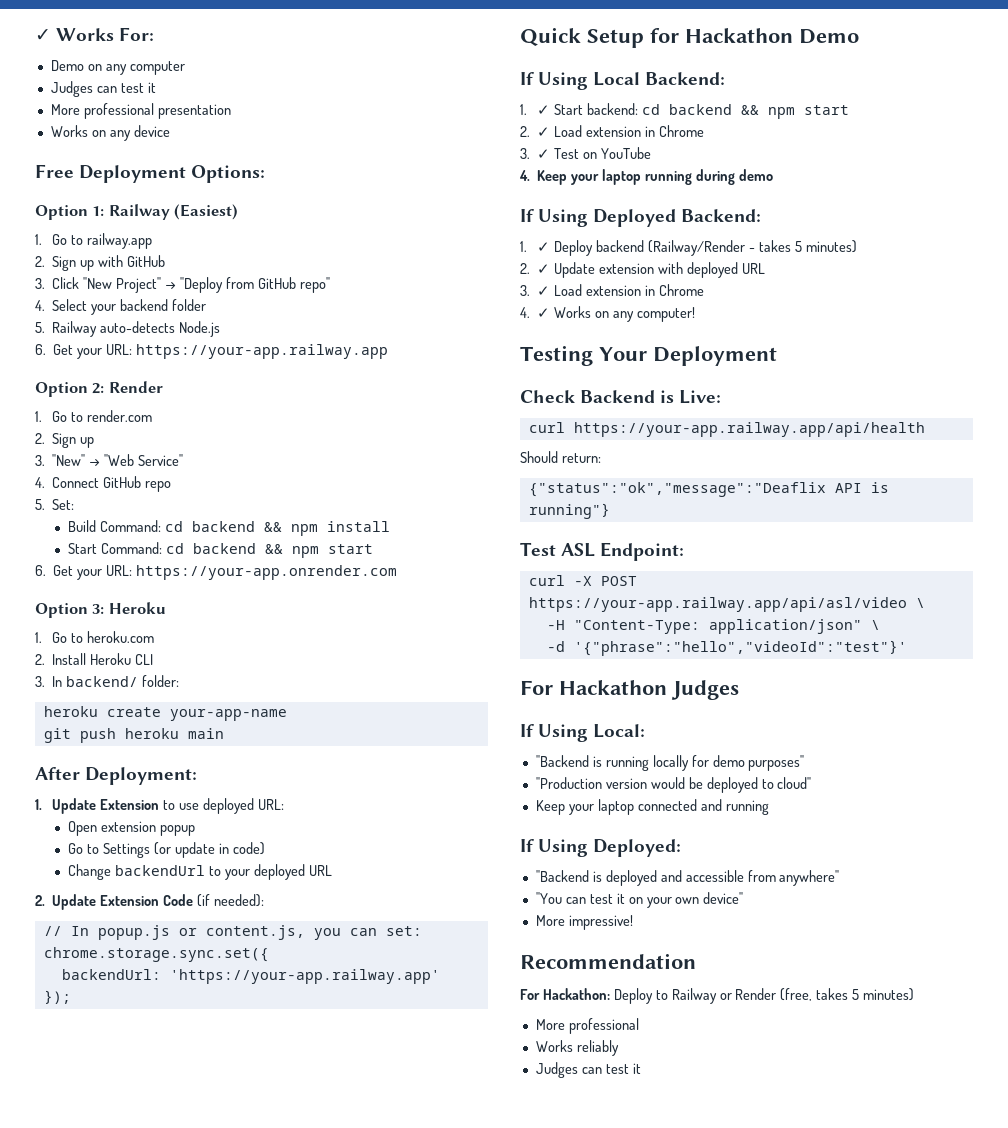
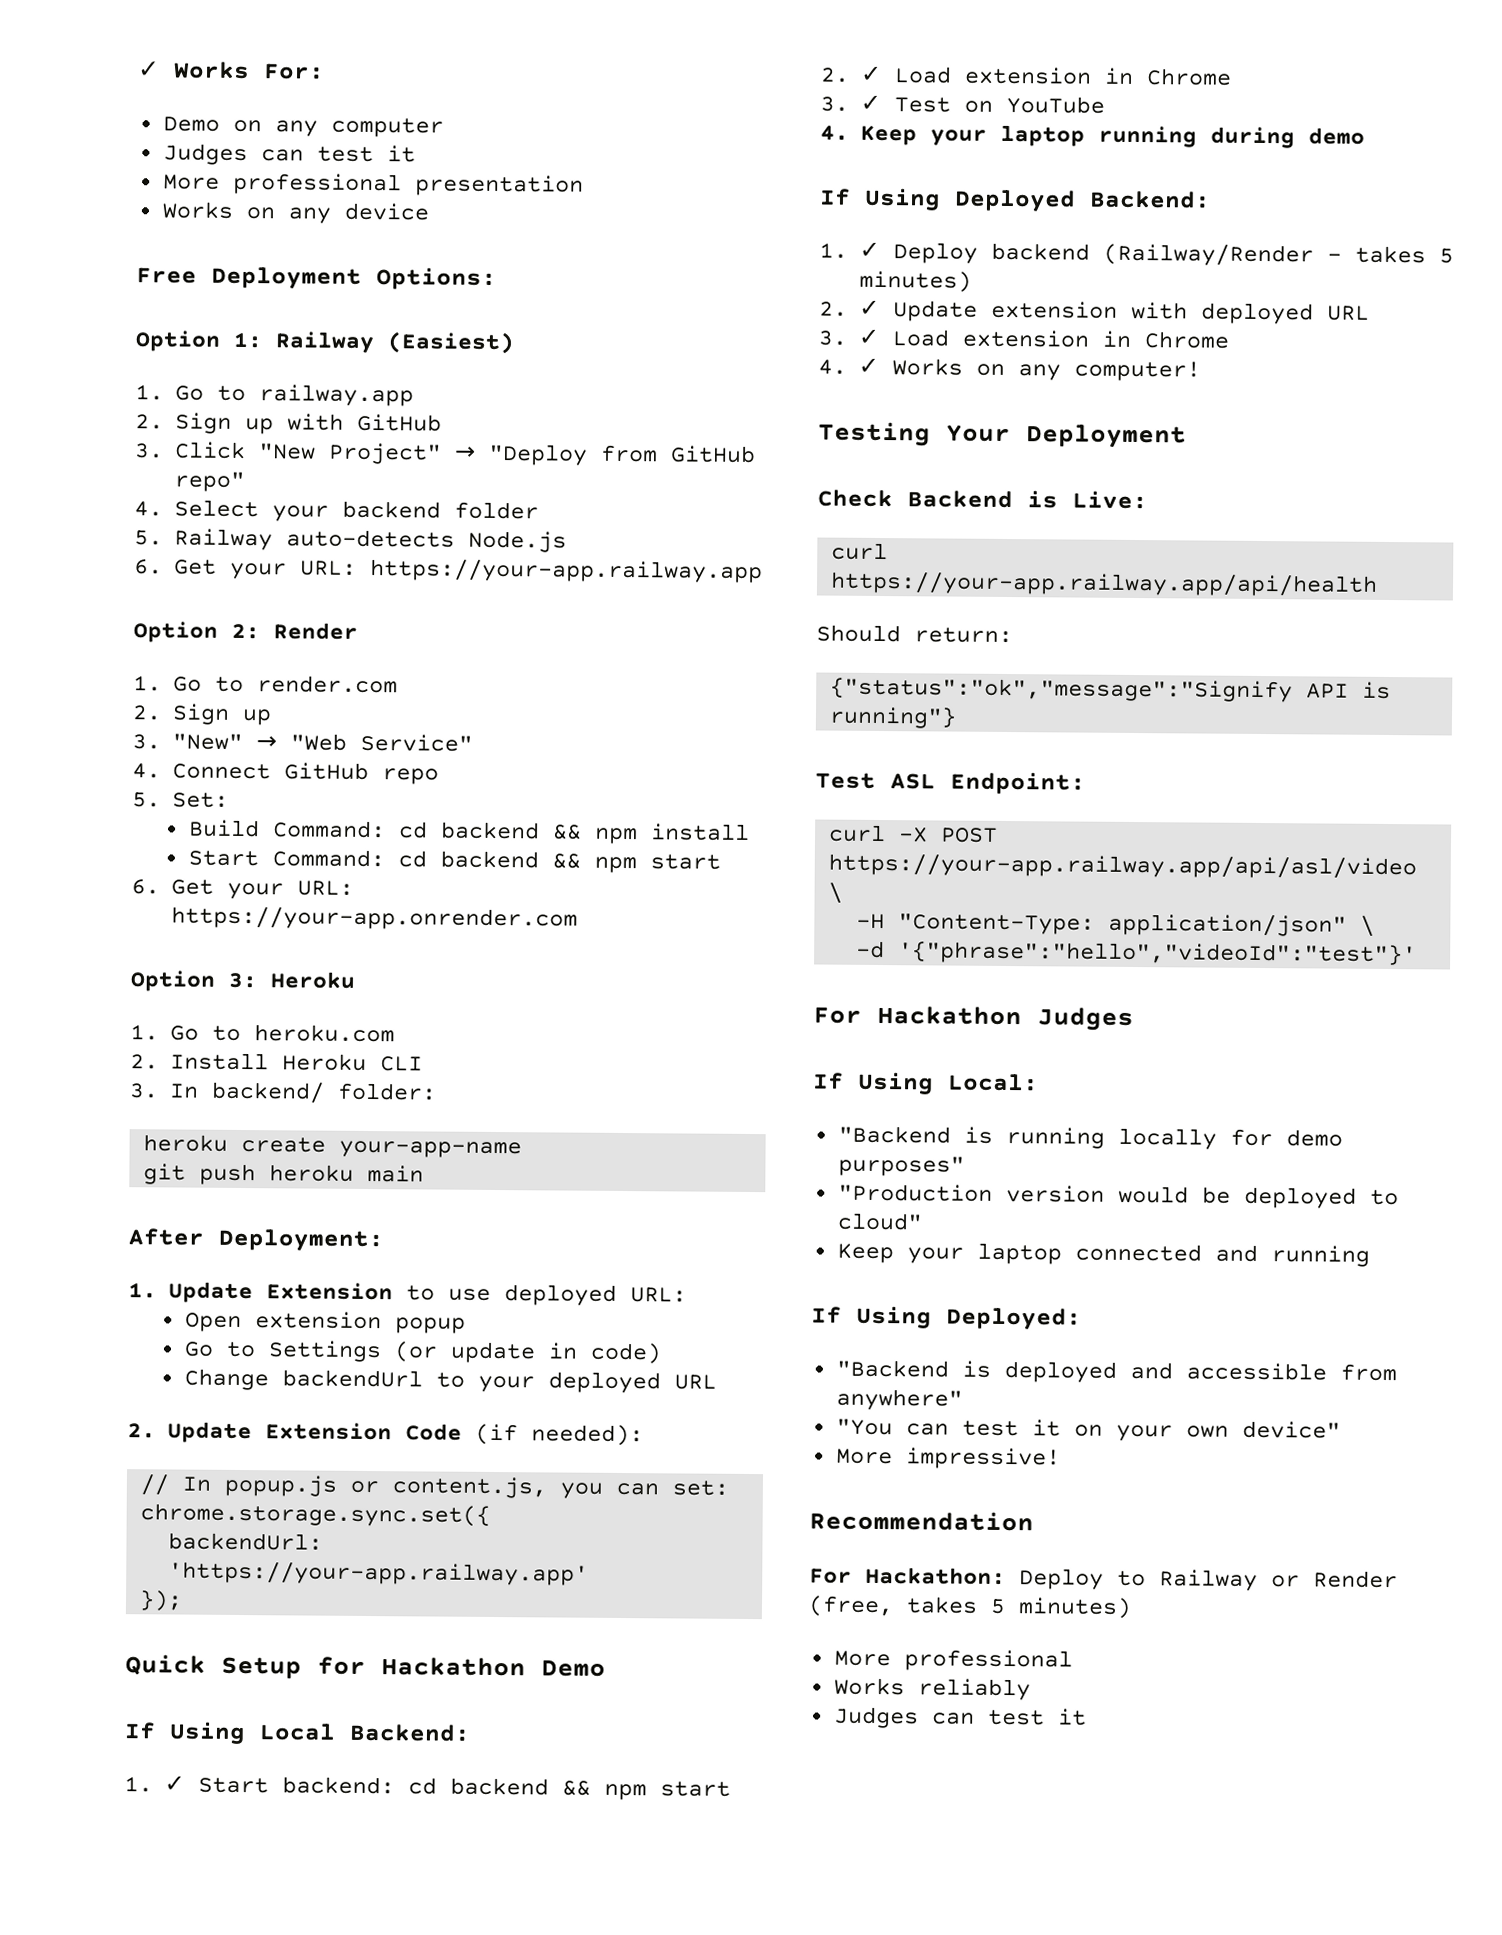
[528,482,826,497] {"status":"ok","message":"Deaflix -> [830,677,1294,703] {"status":"ok","message":"Signify

